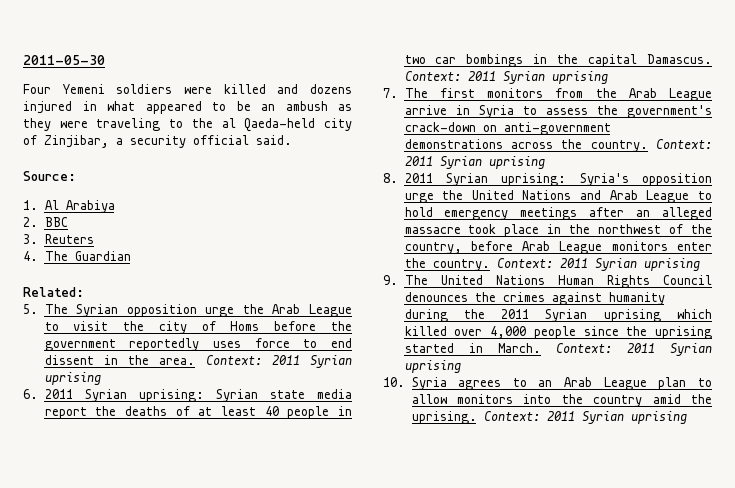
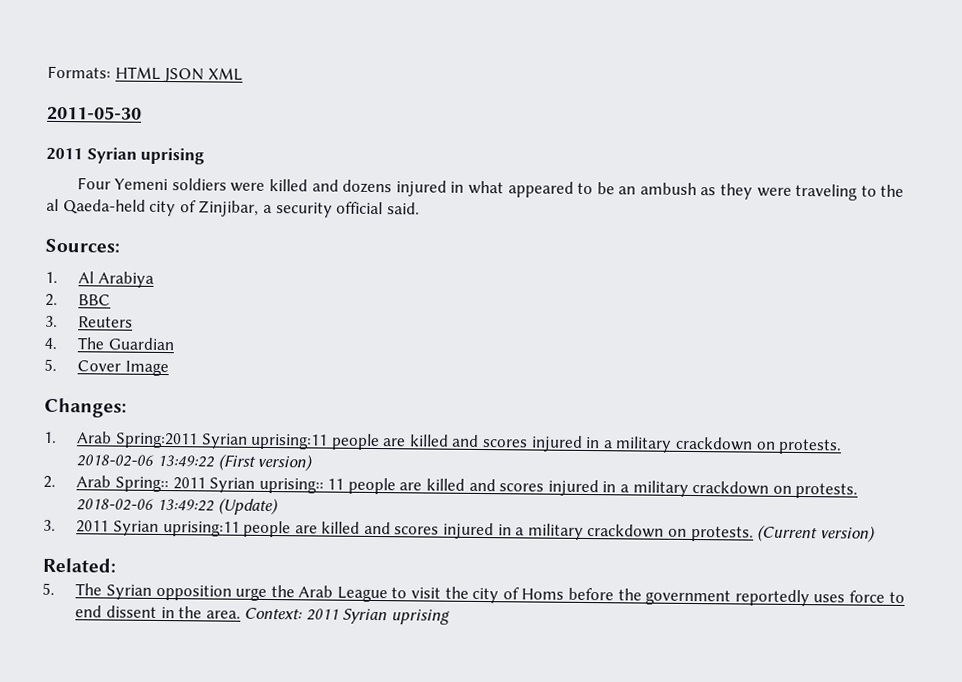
[23,55,105,65] 2011-05-30 -> [47,65,243,83] [47,105,142,121] [46,147,206,165] Formats: HTML JSON XML // 2011-05-30 // 2011 Syrian uprising
[23,171,76,181] Source: -> [45,238,120,253] Sources:
(131, 256) none -> [44,358,169,377] [44,397,127,418] [44,431,843,455] [76,453,314,472] [43,475,859,499] [76,497,279,516] [43,519,876,543] // 5. Cover Image // Changes: // 1. Arab Spring:2011 Syrian uprising:11 people are killed and scores injured in a military crackdown on protests. 2018-02-06 13:49:22 (First version) // 2. Arab Spring:: 2011 Syrian uprising:: 11 people are killed and scores injured in a military crackdown on protests. 2018-02-06 13:49:22 (Update) // 3. 2011 Syrian uprising:11 people are killed and scores injured in a military crackdown on protests. (Current version)
[23,389,352,402] [44,406,352,419] [404,54,712,67] [404,71,608,84] [383,88,712,101] [404,105,712,118] [404,122,611,135] [404,139,712,152] [404,156,545,169] [383,173,712,186] [404,190,712,203] [404,207,712,220] [404,224,712,237] [404,241,712,254] [404,258,700,271] [383,275,712,288] [404,292,665,305] [404,309,712,322] [404,326,712,339] [404,343,712,356] [404,360,461,373] [383,377,712,390] [411,394,712,407] [411,411,687,424] // 6. 2011 Syrian uprising: Syrian state media report the deaths of at least 40 people in two car bombings in the capital Damascus. Context: 2011 Syrian uprising // 7. The first monitors from the Arab League arrive in Syria to assess the government's crack-down on anti-government demonstrations across the country. Context: 2011 Syrian uprising // 8. 2011 Syrian uprising: Syria's opposition urge the United Nations and Arab League to hold emergency meetings after an alleged massacre took place in the northwest of the country, before Arab League monitors enter the country. Context: 2011 Syrian uprising // 9. The United Nations Human Rights Council denounces the crimes against humanity during the 2011 Syrian uprising which killed over 4,000 people since the uprising started in March. Context: 2011 Syrian uprising // 10. Syria agrees to an Arab League plan to allow monitors into the country amid the uprising. Context: 2011 Syrian uprising -> (451, 617) none

